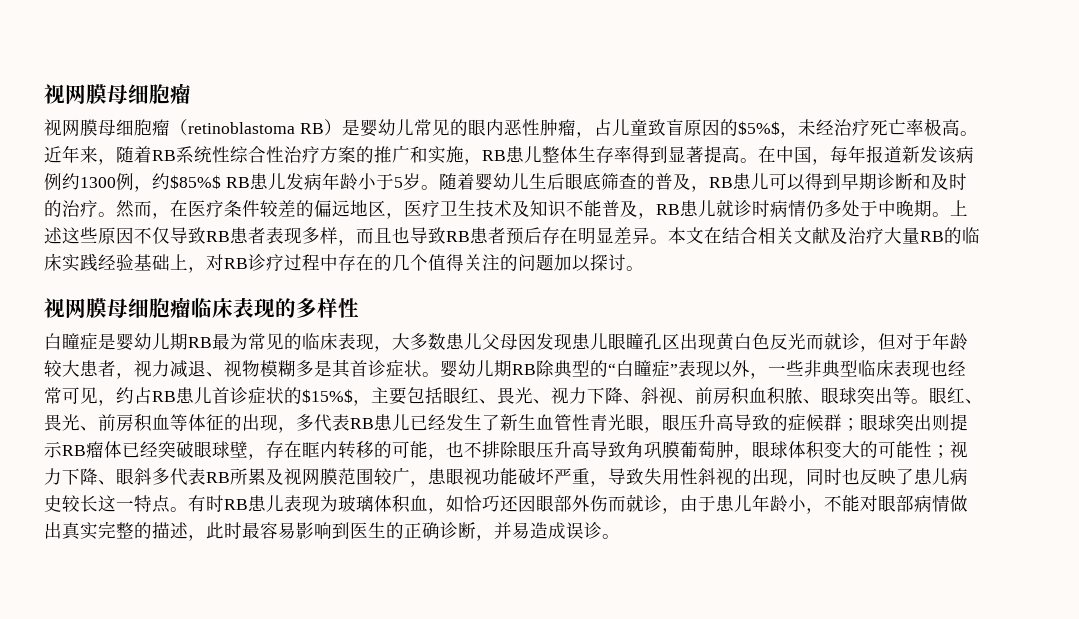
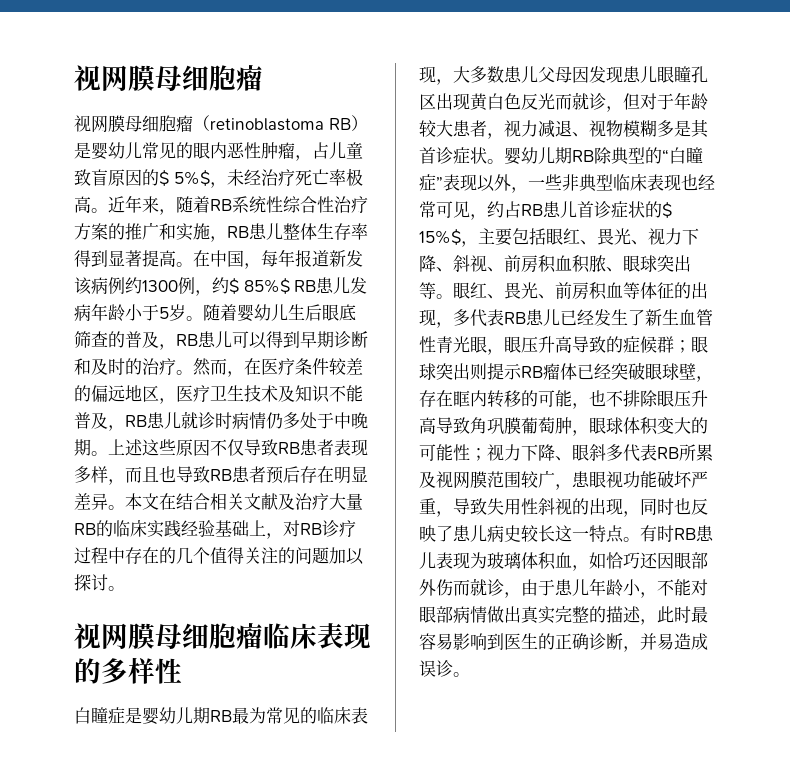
[737,121,780,135] $5%$ -> [159,170,210,186] $ 5%$
[170,175,221,189] $85%$ -> [229,278,290,294] $ 85%$
[302,389,353,403] $15%$ -> [662,202,672,218] [419,229,461,245] $ 15%$

